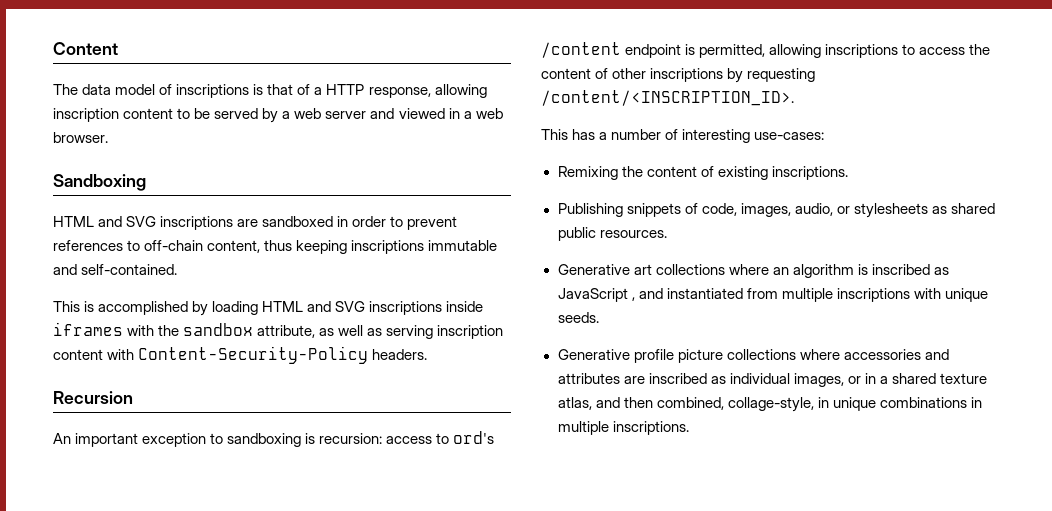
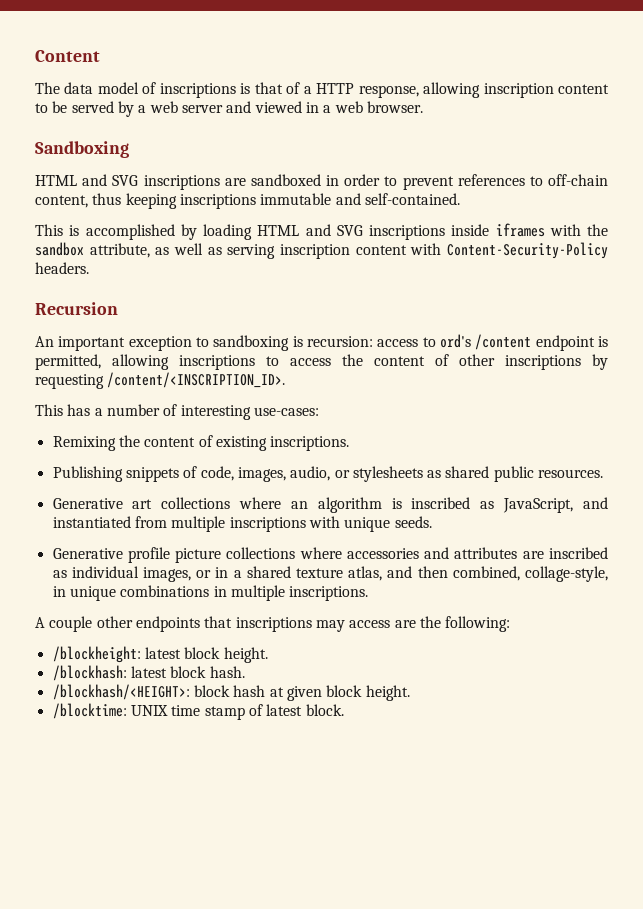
[557,288,635,302] JavaScript , -> [503,498,574,513] JavaScript,
(689, 428) none -> [35,616,511,632] [52,646,268,663] [52,665,245,681] [52,684,410,701] [52,703,344,720] // A couple other endpoints that inscriptions may access are the following: // /blockheight: latest block height. // /blockhash: latest block hash. // /blockhash/<HEIGHT>: block hash at given block height. // /blocktime: UNIX time stamp of latest block.

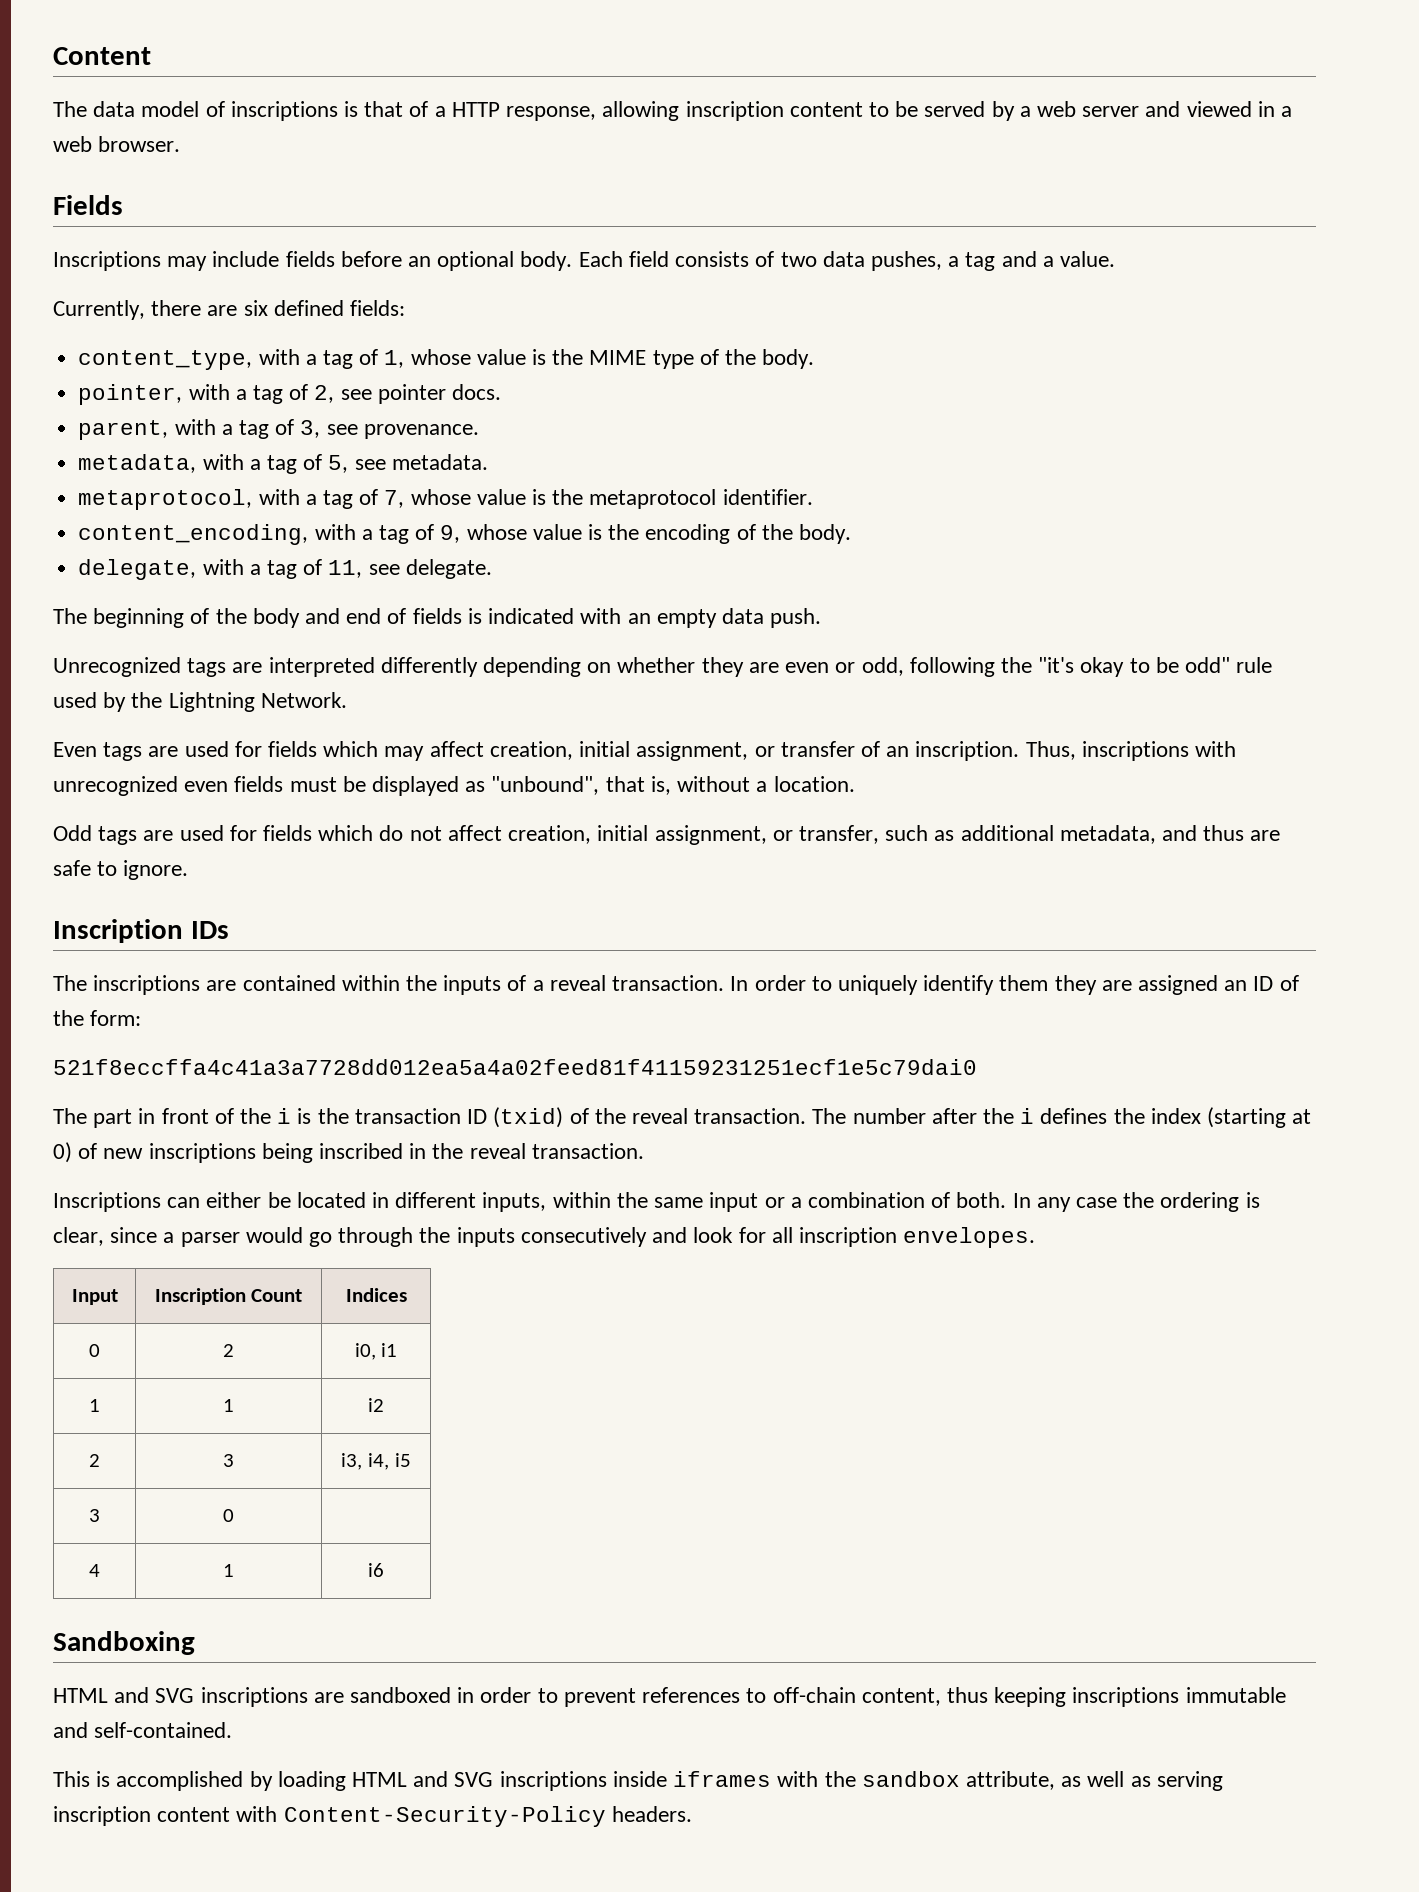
(423, 107) none -> [53,195,123,215] [53,251,1115,271] [53,300,406,320] [78,349,815,370] [78,384,501,405] [78,419,479,440] [78,454,488,474] [78,489,813,510] [78,524,852,545] [78,559,492,580] [53,608,822,628] [53,657,1273,677] [53,692,347,712] [53,741,1236,761] [53,776,855,796] [53,825,1281,845] [53,860,189,880] [53,919,229,943] [53,975,1299,995] [53,1010,142,1026] [53,1059,977,1075] [53,1107,1312,1128] [53,1142,644,1163] [53,1192,1260,1212] [53,1227,1036,1248] [71,1289,118,1305] [154,1288,303,1305] [345,1288,407,1302] [89,1344,100,1357] [223,1344,234,1357] [354,1343,398,1360] [89,1399,100,1412] [223,1399,234,1412] [368,1398,384,1412] [89,1454,100,1467] [223,1454,234,1467] [341,1453,411,1470] [89,1509,100,1522] [223,1509,234,1522] [89,1564,100,1577] [223,1564,234,1577] [368,1563,384,1577] // Fields // Inscriptions may include fields before an optional body. Each field consists of two data pushes, a tag and a value. // Currently, there are six defined fields: // content_type, with a tag of 1, whose value is the MIME type of the body. // pointer, with a tag of 2, see pointer docs. // parent, with a tag of 3, see provenance. // metadata, with a tag of 5, see metadata. // metaprotocol, with a tag of 7, whose value is the metaprotocol identifier. // content_encoding, with a tag of 9, whose value is the encoding of the body. // delegate, with a tag of 11, see delegate. // The beginning of the body and end of fields is indicated with an empty data push. // Unrecognized tags are interpreted differently depending on whether they are even or odd, following the "it's okay to be odd" rule used by the Lightning Network. // Even tags are used for fields which may affect creation, initial assignment, or transfer of an inscription. Thus, inscriptions with unrecognized even fields must be displayed as "unbound", that is, without a location. // Odd tags are used for fields which do not affect creation, initial assignment, or transfer, such as additional metadata, and thus are safe to ignore. // Inscription IDs // The inscriptions are contained within the inputs of a reveal transaction. In order to uniquely identify them they are assigned an ID of the form: // 521f8eccffa4c41a3a7728dd012ea5a4a02feed81f41159231251ecf1e5c79dai0 // The part in front of the i is the transaction ID (txid) of the reveal transaction. The number after the i defines the index (starting at 0) of new inscriptions being inscribed in the reveal transaction. // Inscriptions can either be located in different inputs, within the same input or a combination of both. In any case the ordering is clear, since a parser would go through the inputs consecutively and look for all inscription envelopes. // Input | Inscription Count | Indices // 0 | 2 | i0, i1 // 1 | 1 | i2 // 2 | 3 | i3, i4, i5 // 3 | 0 | // 4 | 1 | i6
[35,302,118,315] [35,334,608,351] [35,354,608,370] [35,372,286,389] [35,404,319,420] [52,435,350,451] [52,466,604,482] [52,497,608,513] [52,516,432,532] [52,547,608,563] [52,566,608,582] [52,585,369,601] [35,616,511,632] [52,646,268,663] [52,665,245,681] [52,684,410,701] [52,703,344,720] // Recursion // An important exception to sandboxing is recursion: access to ord's /content endpoint is permitted, allowing inscriptions to access the content of other inscriptions by requesting /content/<INSCRIPTION_ID>. // This has a number of interesting use-cases: // Remixing the content of existing inscriptions. // Publishing snippets of code, images, audio, or stylesheets as shared public resources. // Generative art collections where an algorithm is inscribed as JavaScript, and instantiated from multiple inscriptions with unique seeds. // Generative profile picture collections where accessories and attributes are inscribed as individual images, or in a shared texture atlas, and then combined, collage-style, in unique combinations in multiple inscriptions. // A couple other endpoints that inscriptions may access are the following: // /blockheight: latest block height. // /blockhash: latest block hash. // /blockhash/<HEIGHT>: block hash at given block height. // /blocktime: UNIX time stamp of latest block. -> (692, 1814) none

